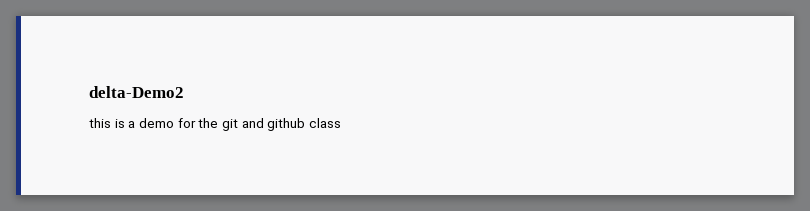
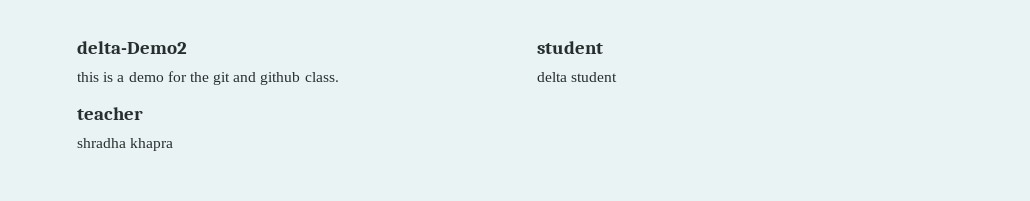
[308,118,341,128] class -> [304,72,339,82] [77,107,143,120] [77,138,174,151] [537,41,603,54] [537,72,618,82] class. // teacher // shradha khapra // student // delta student

